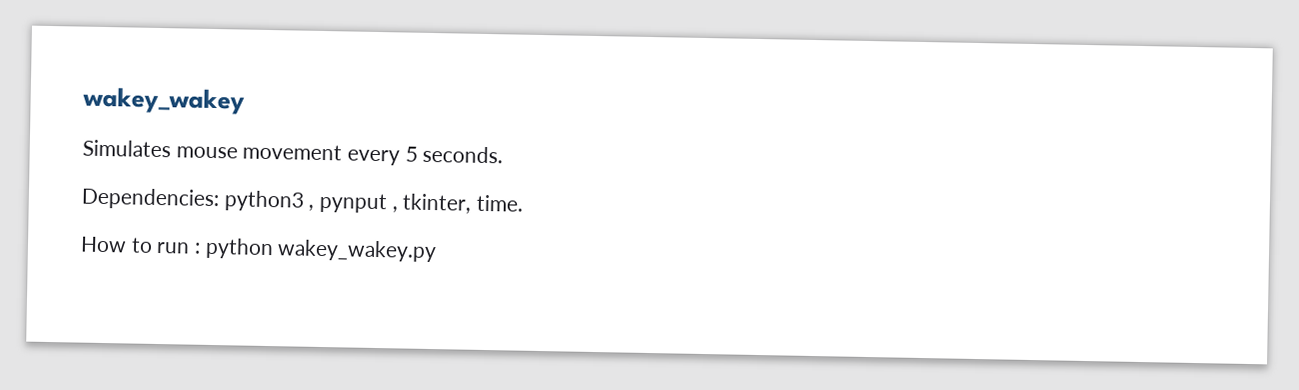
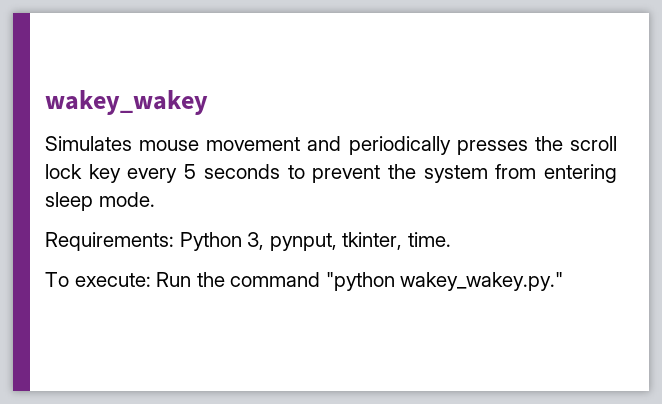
[347,145,504,166] [81,187,524,214] [80,236,438,263] every 5 seconds. // Dependencies: python3 , pynput , tkinter, time. // How to run : python wakey_wakey.py -> [307,136,617,155] [45,164,617,183] [45,192,155,211] [45,232,451,251] [45,272,564,291] and periodically presses the scroll lock key every 5 seconds to prevent the system from entering sleep mode. // Requirements: Python 3, pynput, tkinter, time. // To execute: Run the command "python wakey_wakey.py."

